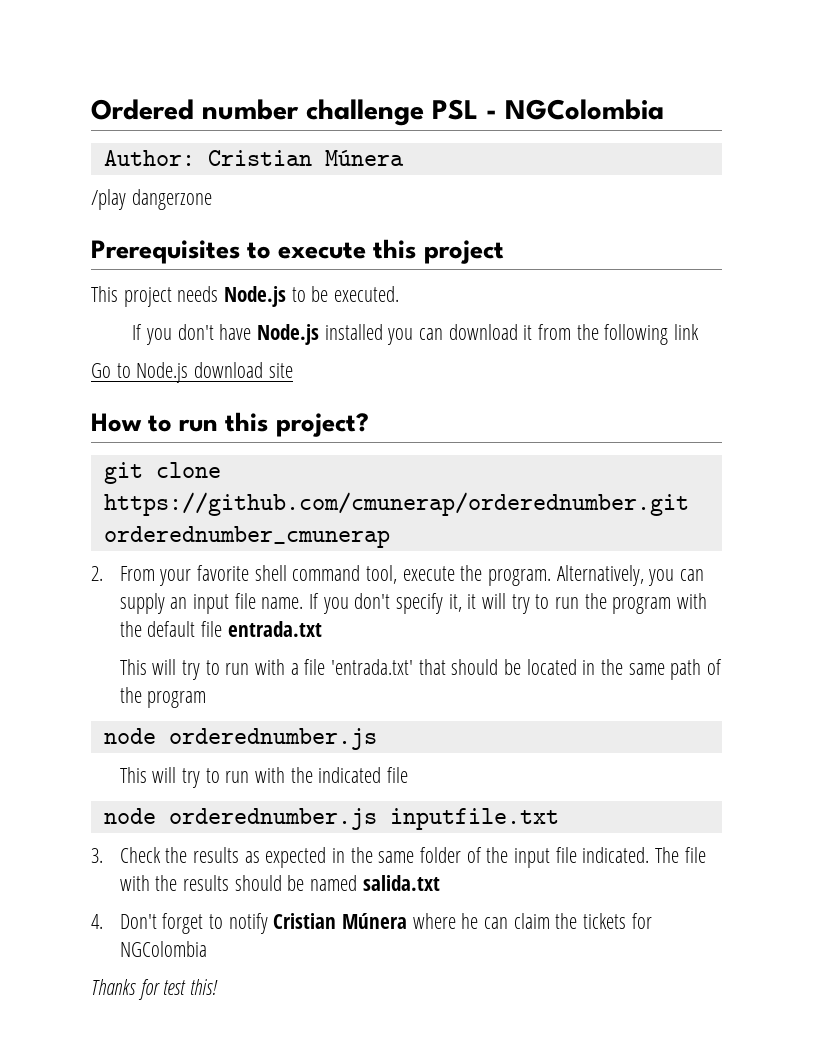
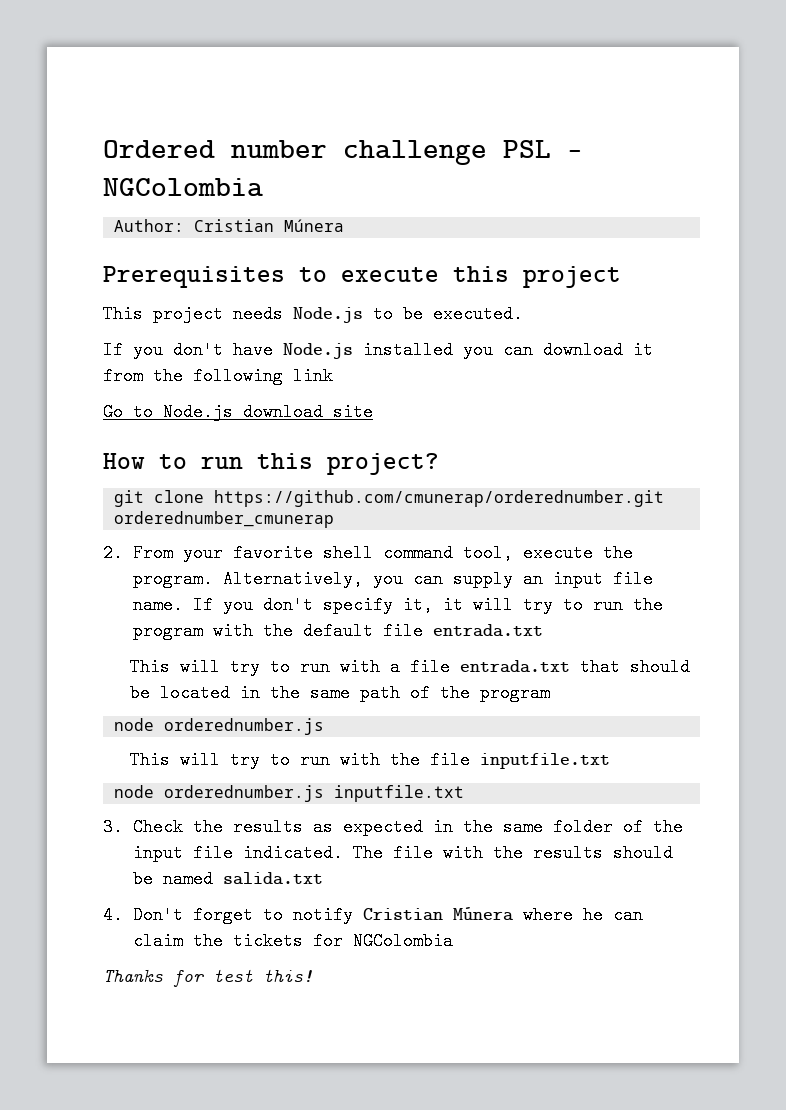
[91,189,212,210] // /play dangerzone -> (345, 225) none
[330,659,413,675] 'entrada.txt' -> [459,660,570,673] entrada.txt
[318,767,408,783] indicated file -> [429,751,610,769] file inputfile.txt

